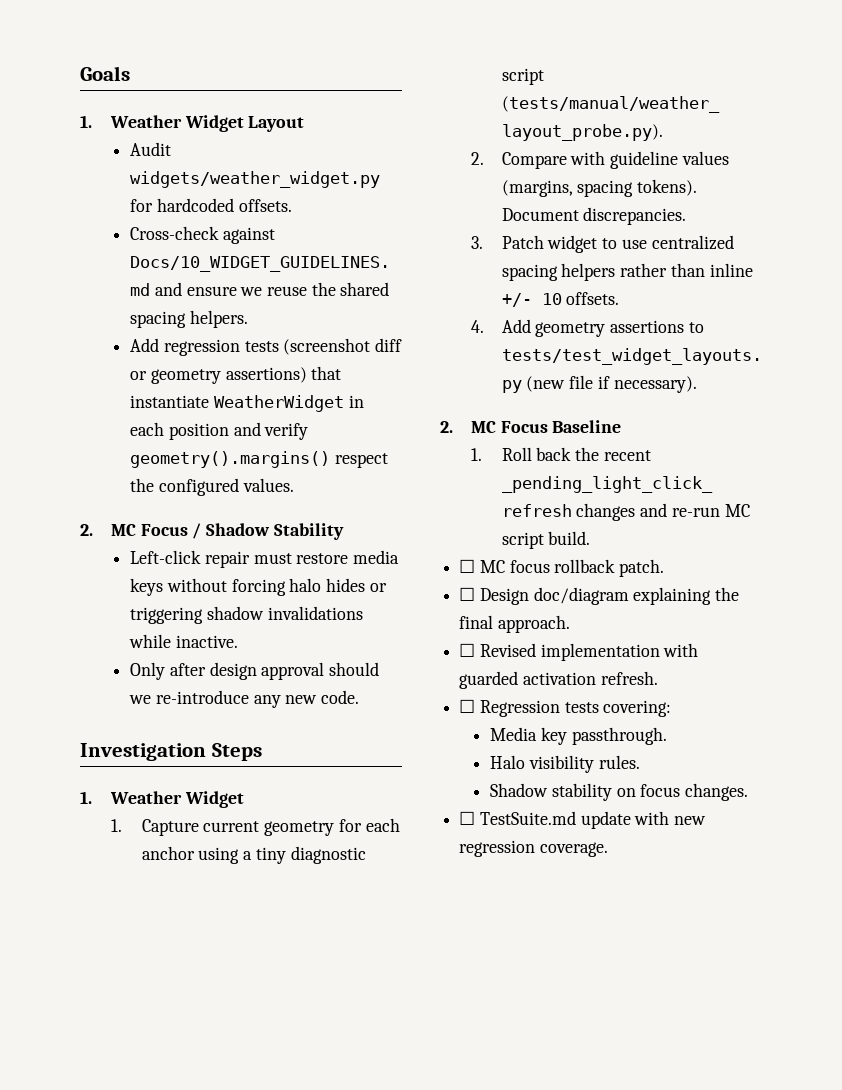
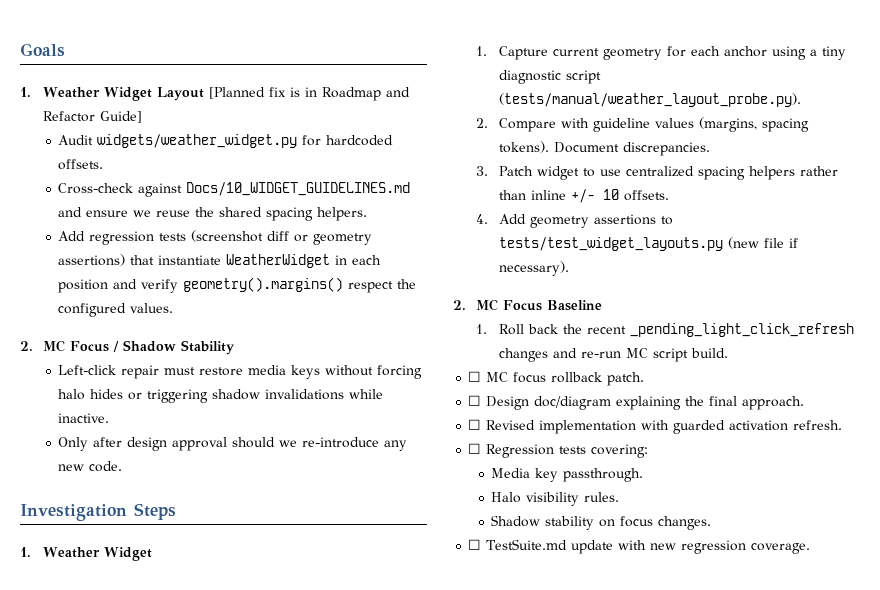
(305, 124) none -> [208,87,410,101] [42,111,142,123] [Planned fix is in Roadmap and Refactor Guide]

